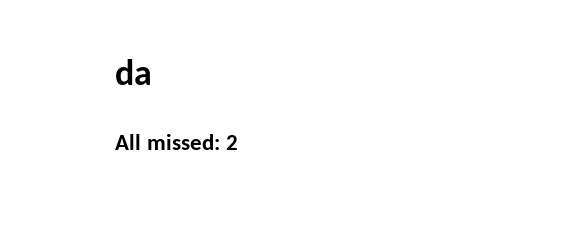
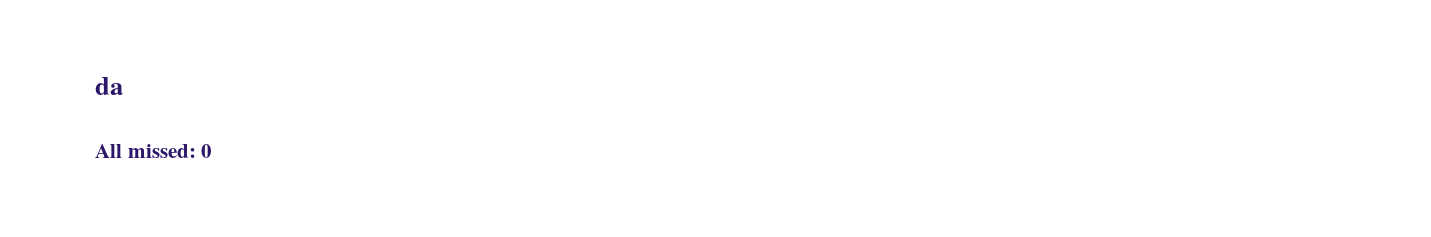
[226,135,239,150] 2 -> [201,144,213,158] 0

